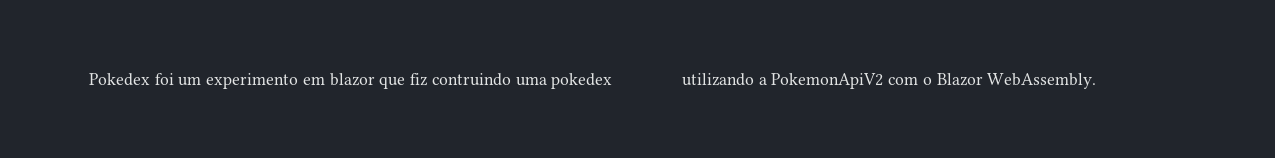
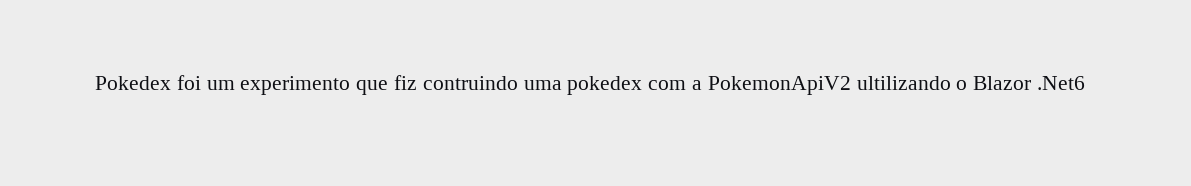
[302,73,375,86] em blazor -> (351, 85) none
[682,73,754,86] utilizando -> [648,80,687,90] com
[888,76,919,85] com -> [856,76,951,90] ultilizando
[987,73,1097,89] WebAssembly. -> [1037,76,1086,90] .Net6

